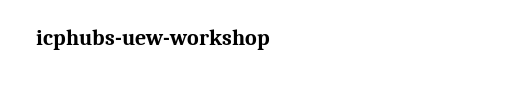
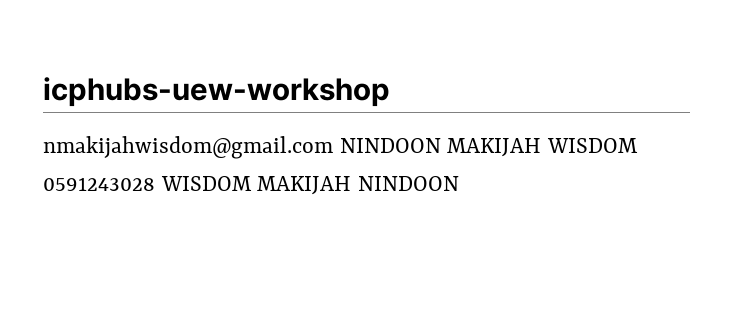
(270, 39) none -> [43,136,638,159] [43,176,459,195] // nmakijahwisdom@gmail.com NINDOON MAKIJAH WISDOM 0591243028 WISDOM MAKIJAH NINDOON

